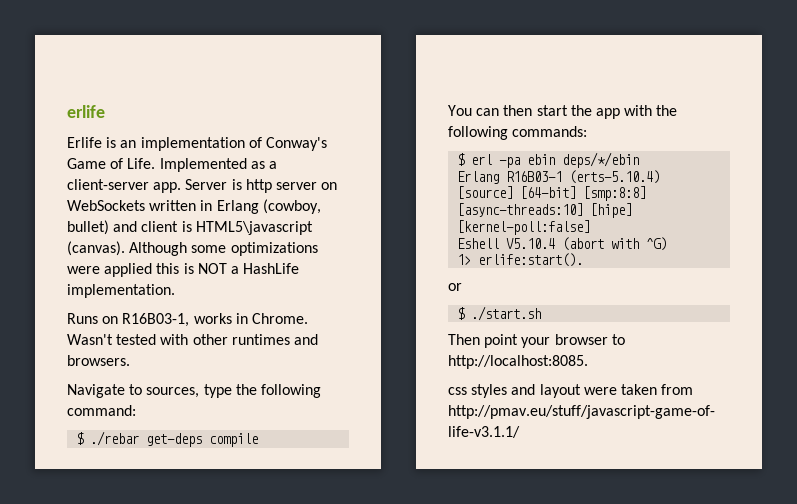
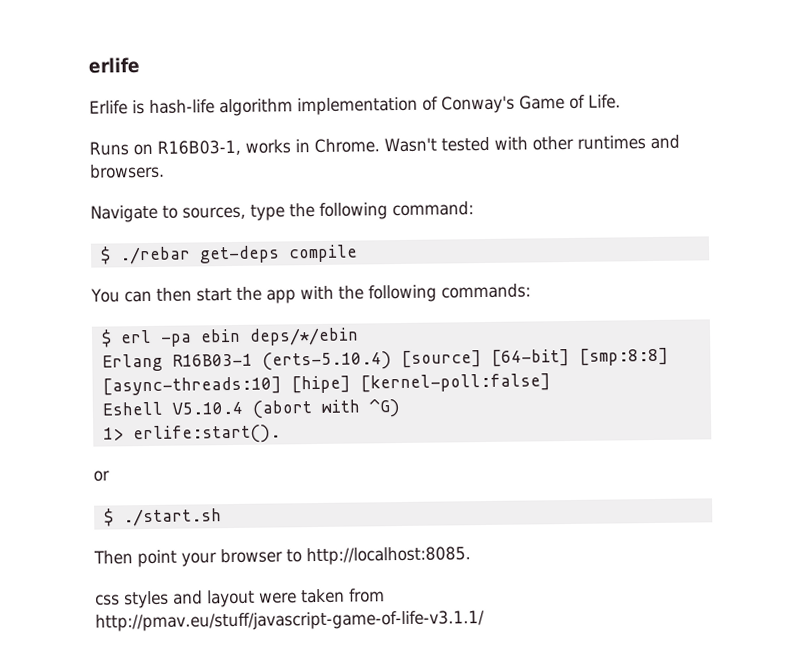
[120,140,137,148] an -> [149,98,293,117] hash-life algorithm
[159,158,277,172] [67,179,338,193] [67,199,321,214] [67,220,313,235] [67,241,318,256] [67,263,300,277] [67,284,175,298] Implemented as a client-server app. Server is http server on WebSockets written in Erlang (cowboy, bullet) and client is HTML5\javascript (canvas). Although some optimizations were applied this is NOT a HashLife implementation. -> (621, 101) none

